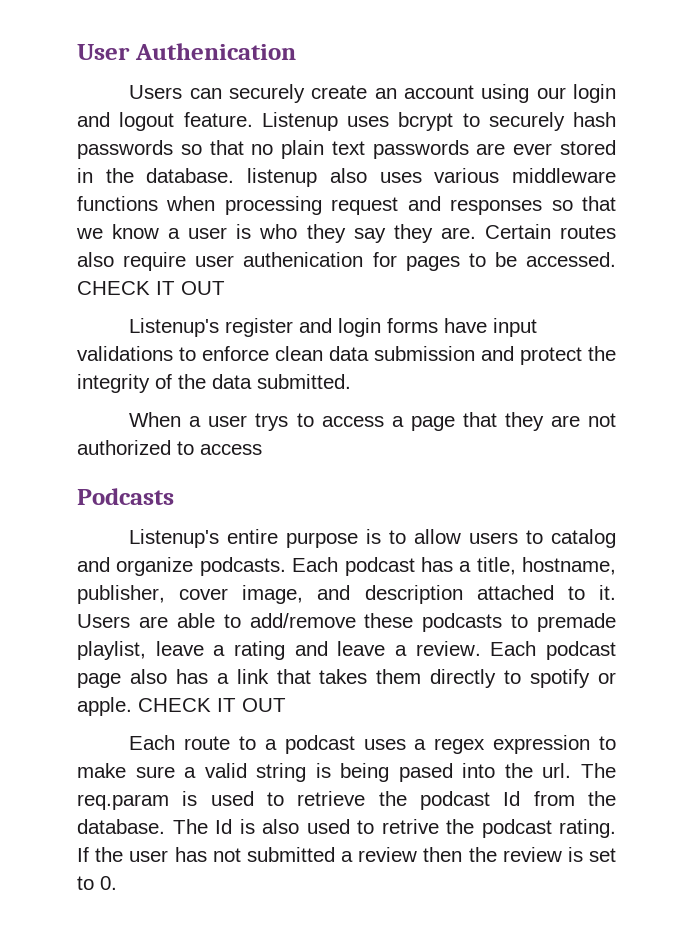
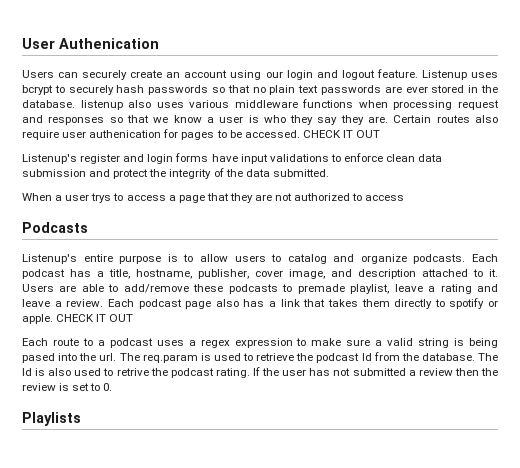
(117, 883) none -> [22,412,81,426] // Playlists

